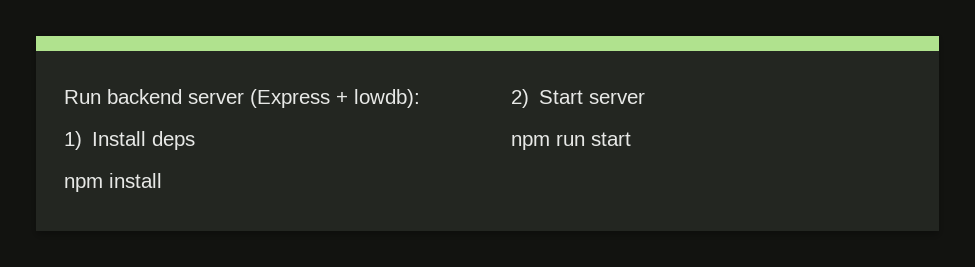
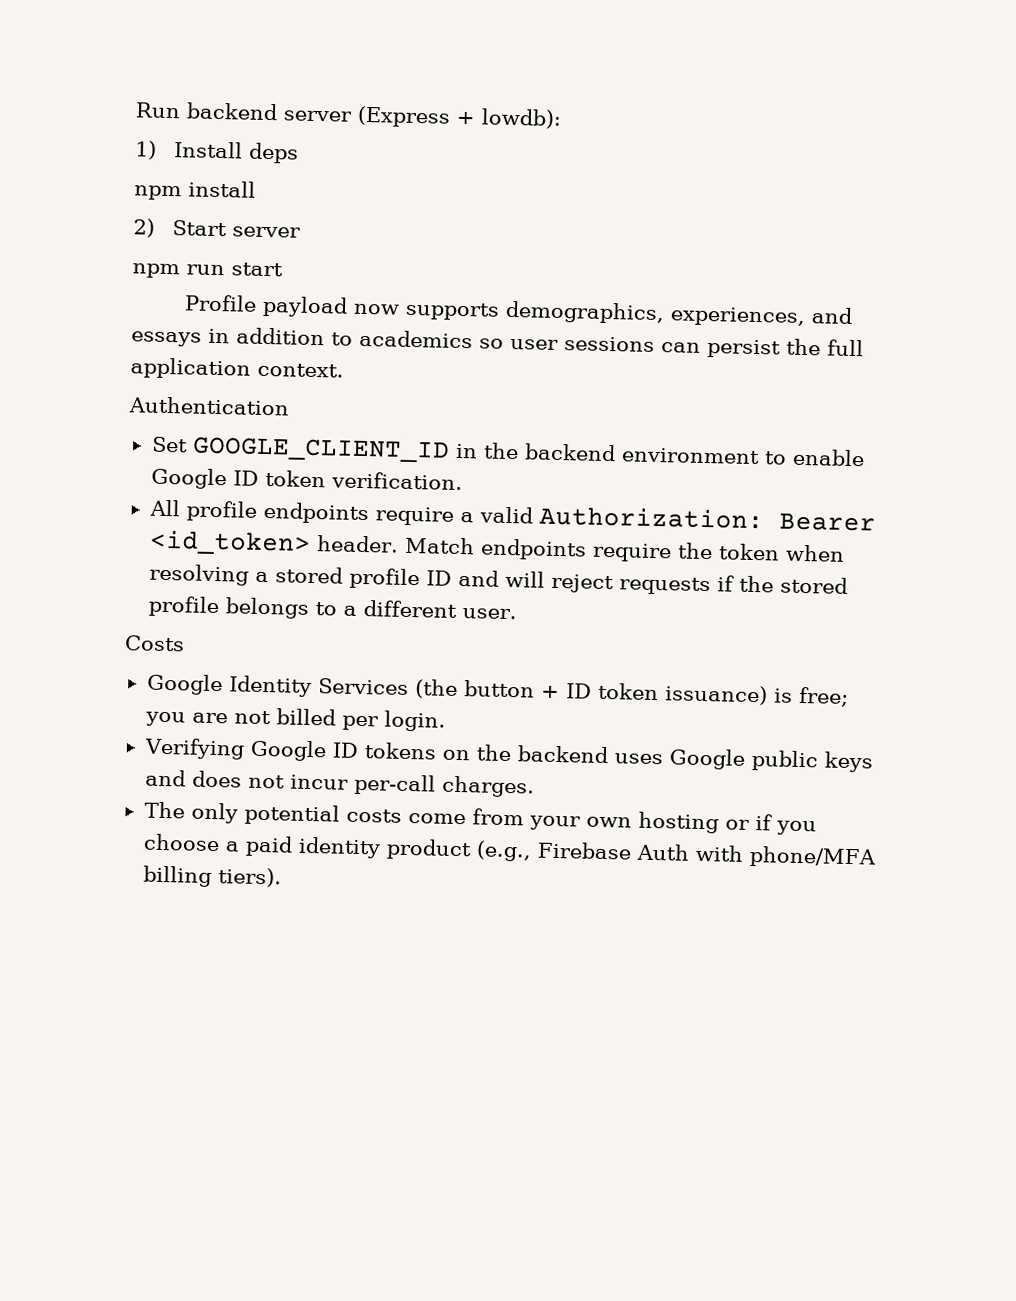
(631, 139) none -> [183,294,853,327] [131,327,864,359] [130,357,344,380] [128,396,290,416] [150,436,865,467] [150,467,463,491] [148,499,876,532] [148,529,845,563] [148,563,848,596] [147,595,517,620] [124,635,185,652] [146,673,849,707] [144,708,446,732] [143,737,873,773] [144,769,535,798] [143,801,817,836] [142,833,877,869] [142,865,282,888] // Profile payload now supports demographics, experiences, and essays in addition to academics so user sessions can persist the full application context. // Authentication // Set GOOGLE_CLIENT_ID in the backend environment to enable Google ID token verification. // All profile endpoints require a valid Authorization: Bearer <id_token> header. Match endpoints require the token when resolving a stored profile ID and will reject requests if the stored profile belongs to a different user. // Costs // Google Identity Services (the button + ID token issuance) is free; you are not billed per login. // Verifying Google ID tokens on the backend uses Google public keys and does not incur per-call charges. // The only potential costs come from your own hosting or if you choose a paid identity product (e.g., Firebase Auth with phone/MFA billing tiers).

